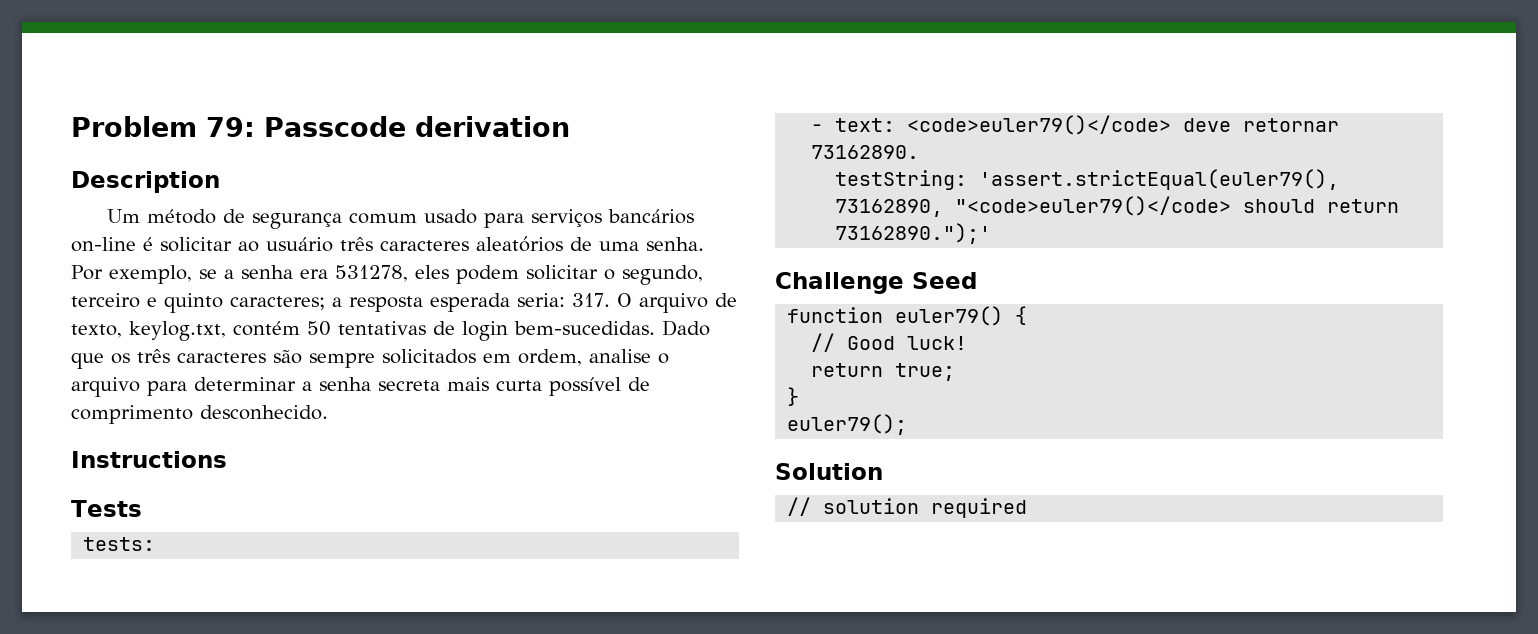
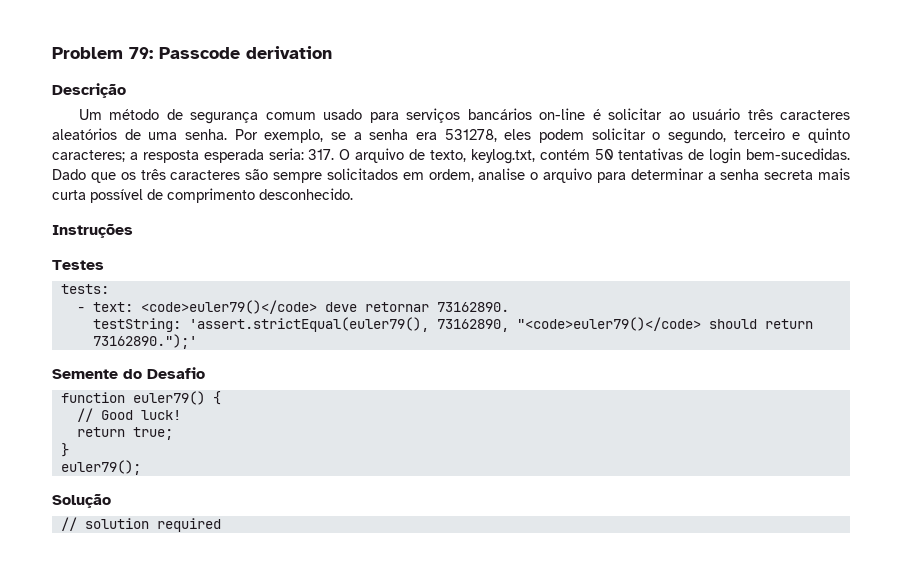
[71,171,220,193] Description -> [52,83,126,98] Descrição
[71,451,227,468] [71,500,142,517] Instructions // Tests -> [52,224,133,238] [52,260,104,270] Instruções // Testes
[775,272,977,294] Challenge Seed -> [52,367,205,379] Semente do Desafio
[775,463,883,480] Solution -> [52,494,111,508] Solução

